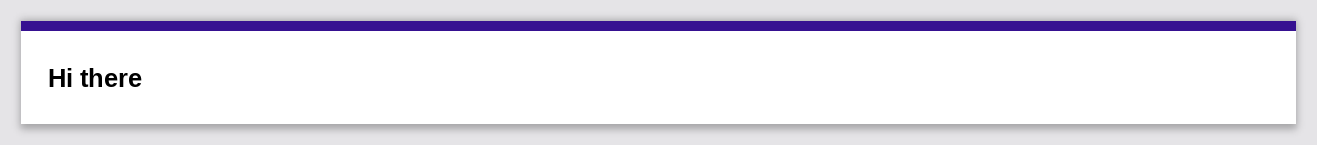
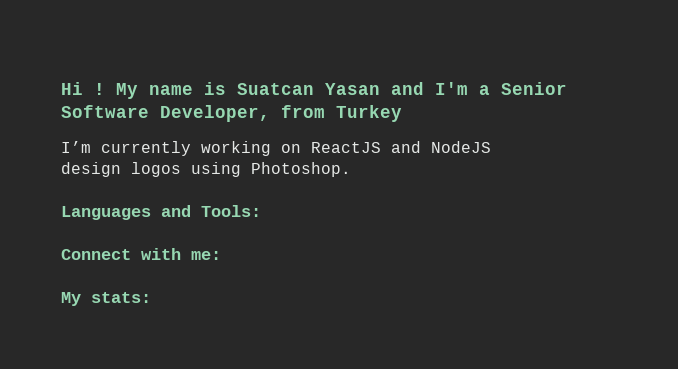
[80,68,142,87] there -> [94,82,567,99] [61,105,402,122] [61,141,491,156] [61,162,351,177] [61,205,261,220] [61,248,221,260] [61,292,151,306] ! My name is Suatcan Yasan and I'm a Senior Software Developer, from Turkey // I’m currently working on ReactJS and NodeJS // design logos using Photoshop. // Languages and Tools: // Connect with me: // My stats:

